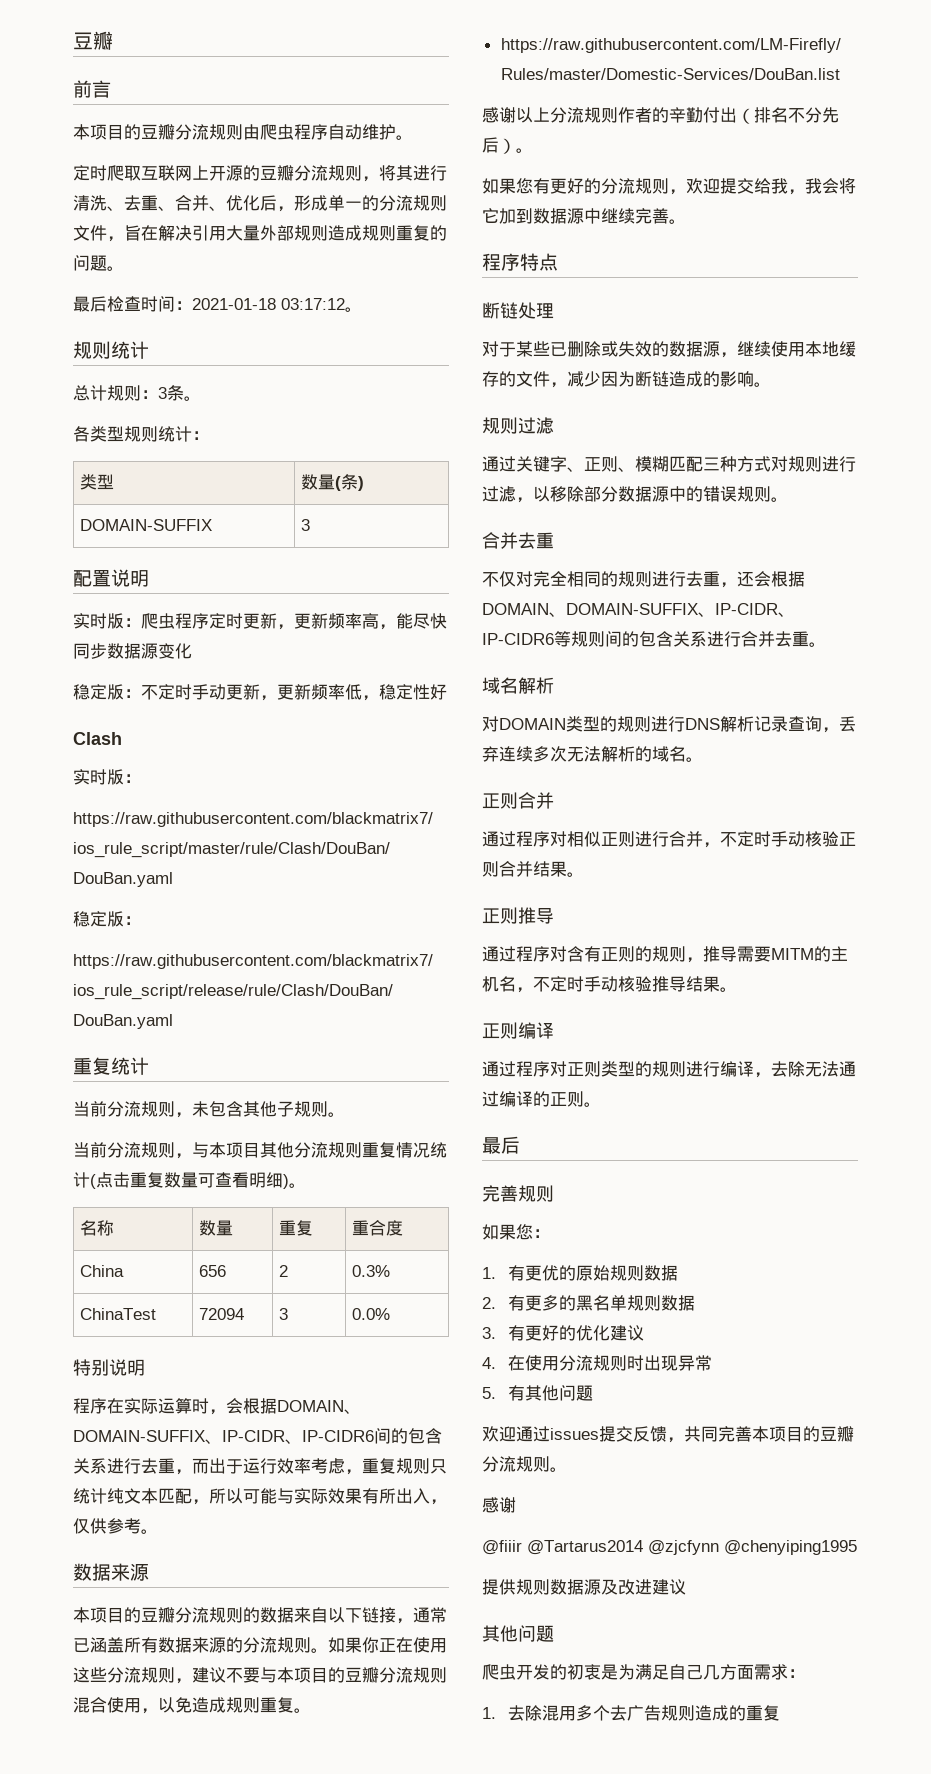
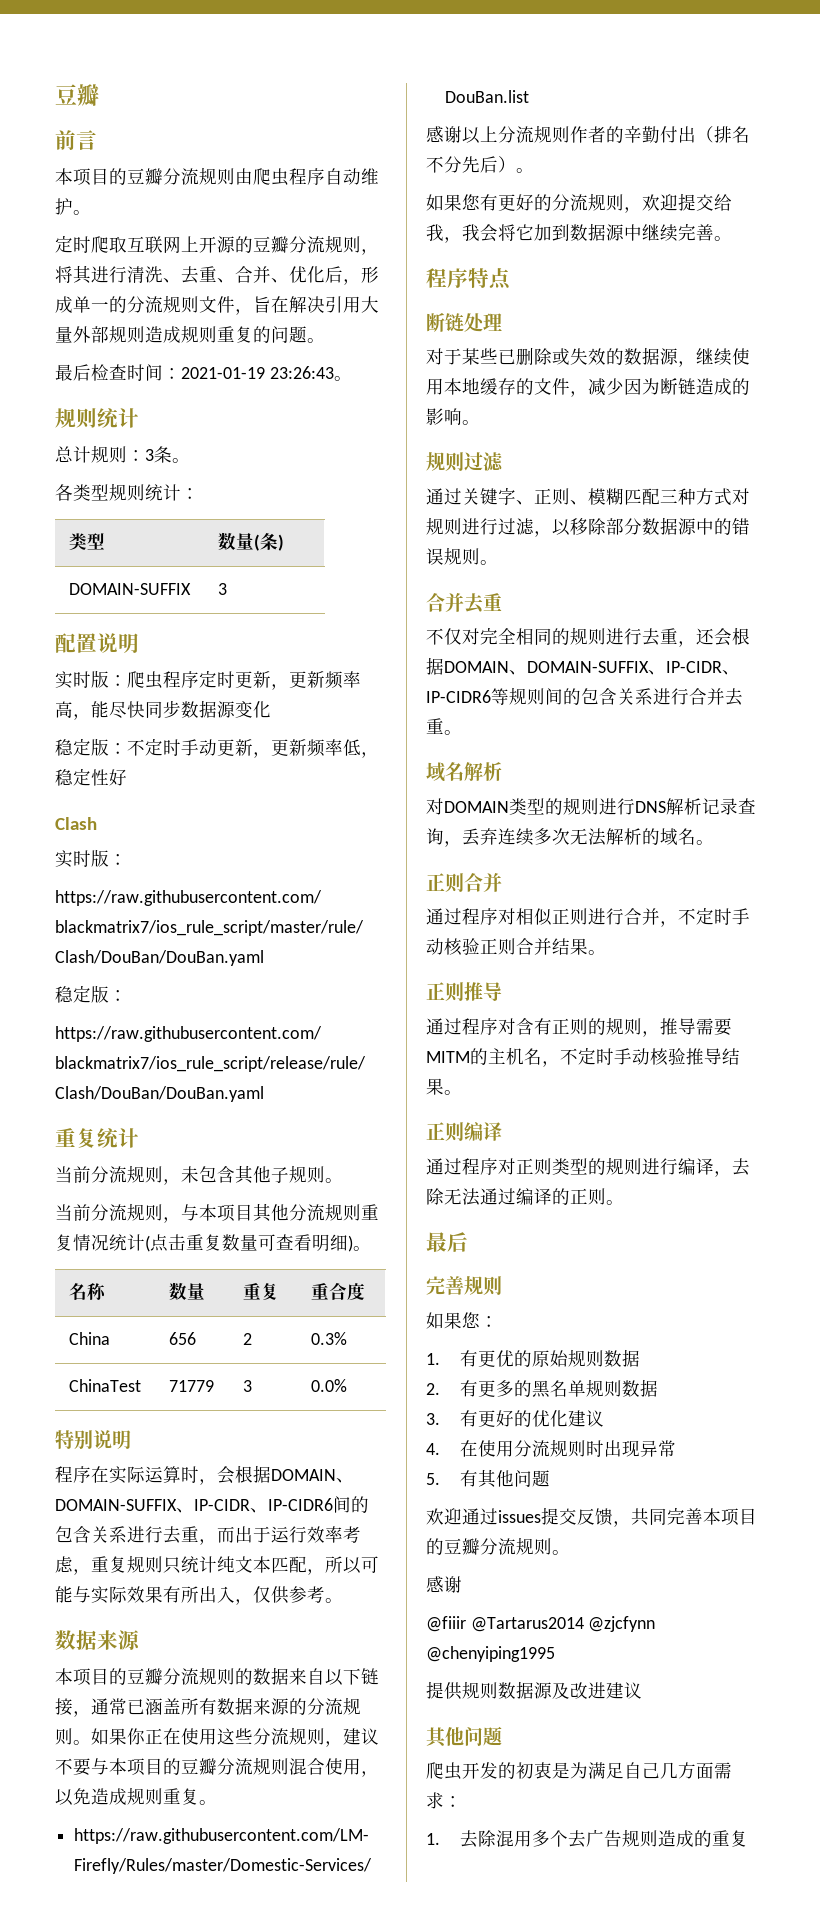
[192,298,345,310] 2021-01-18 03:17:12 -> [181,366,334,379] 2021-01-19 23:26:43
[199,1308,245,1320] 72094 -> [168,1380,214,1392] 71779

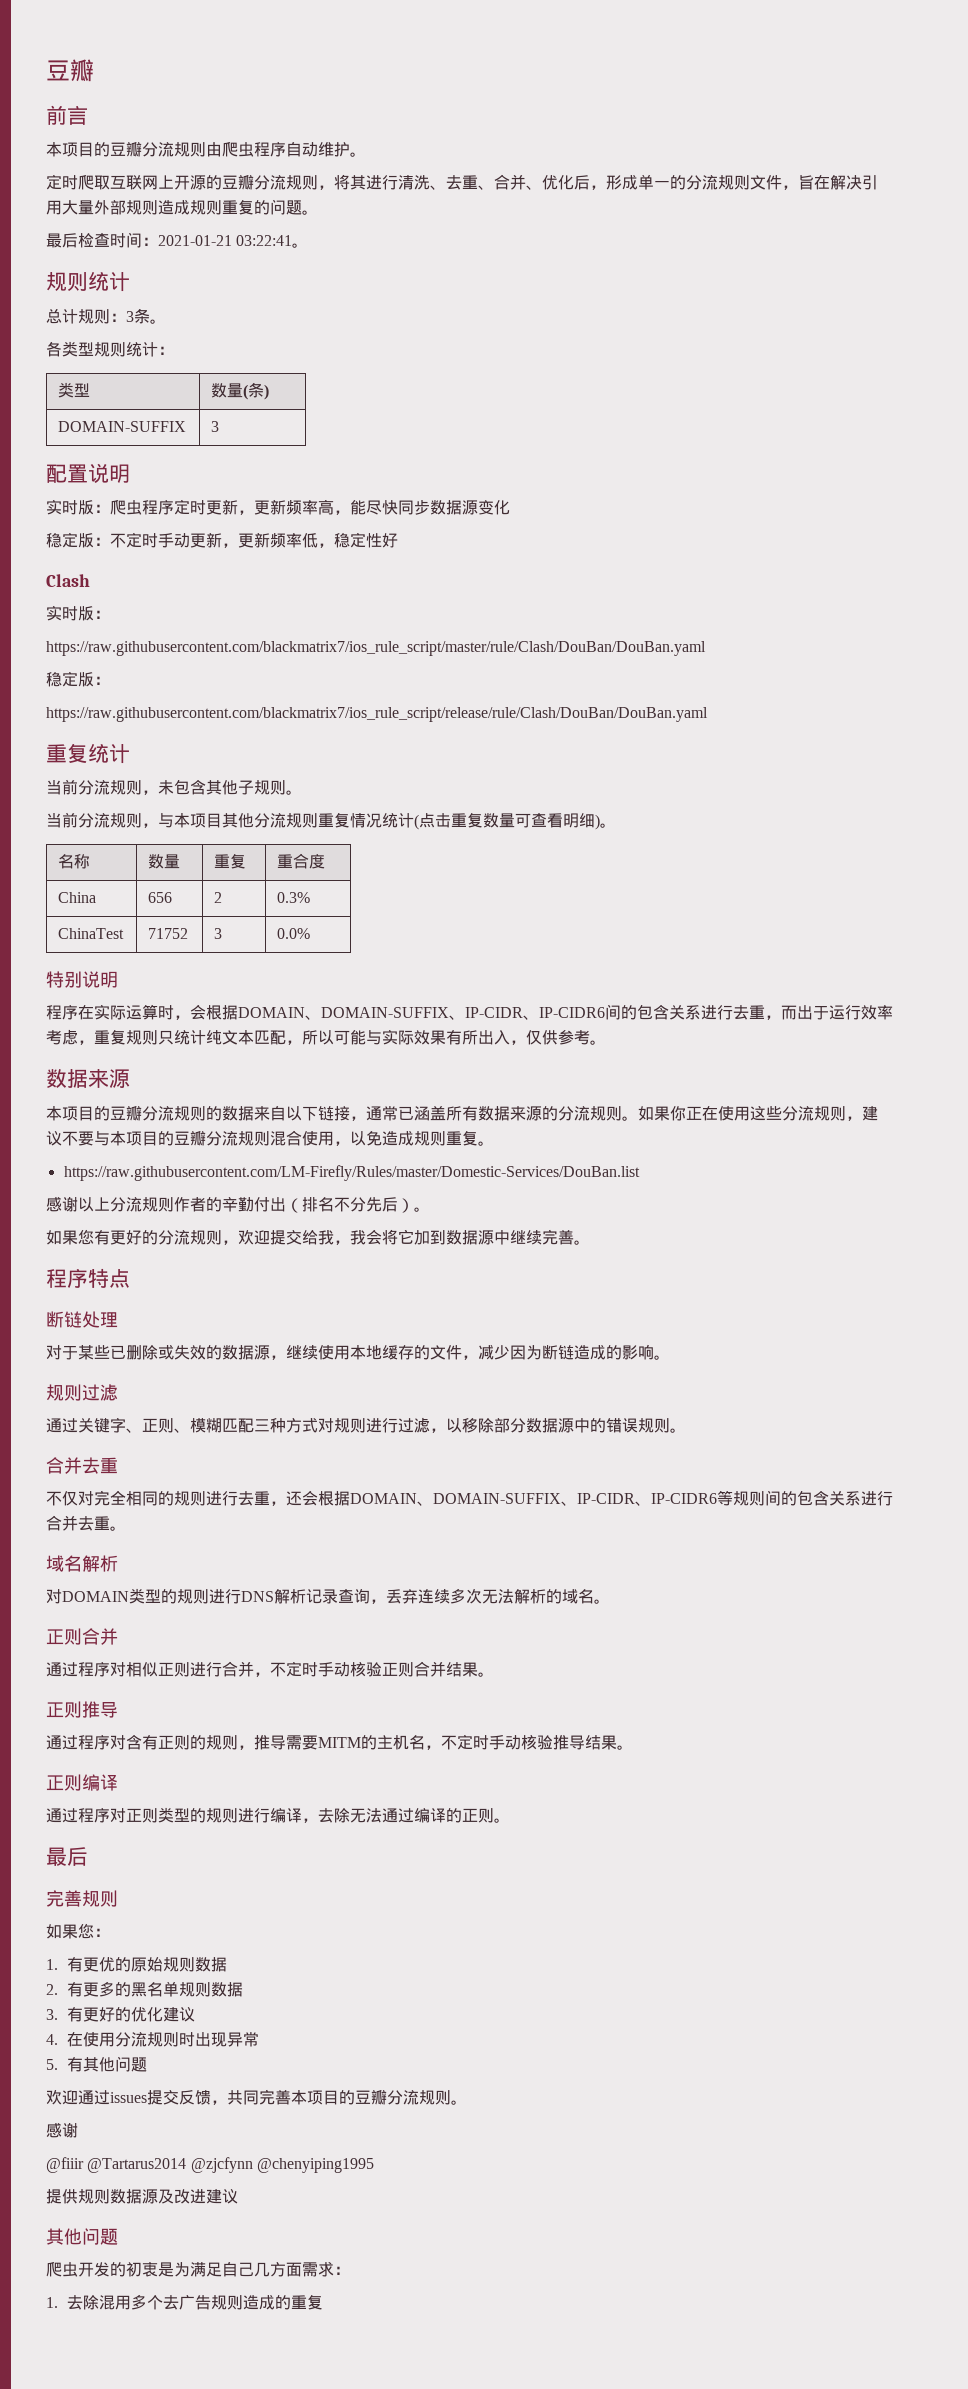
[181,366,334,379] 2021-01-19 23:26:43 -> [158,235,293,246] 2021-01-21 03:22:41
[168,1380,214,1392] 71779 -> [148,928,189,939] 71752

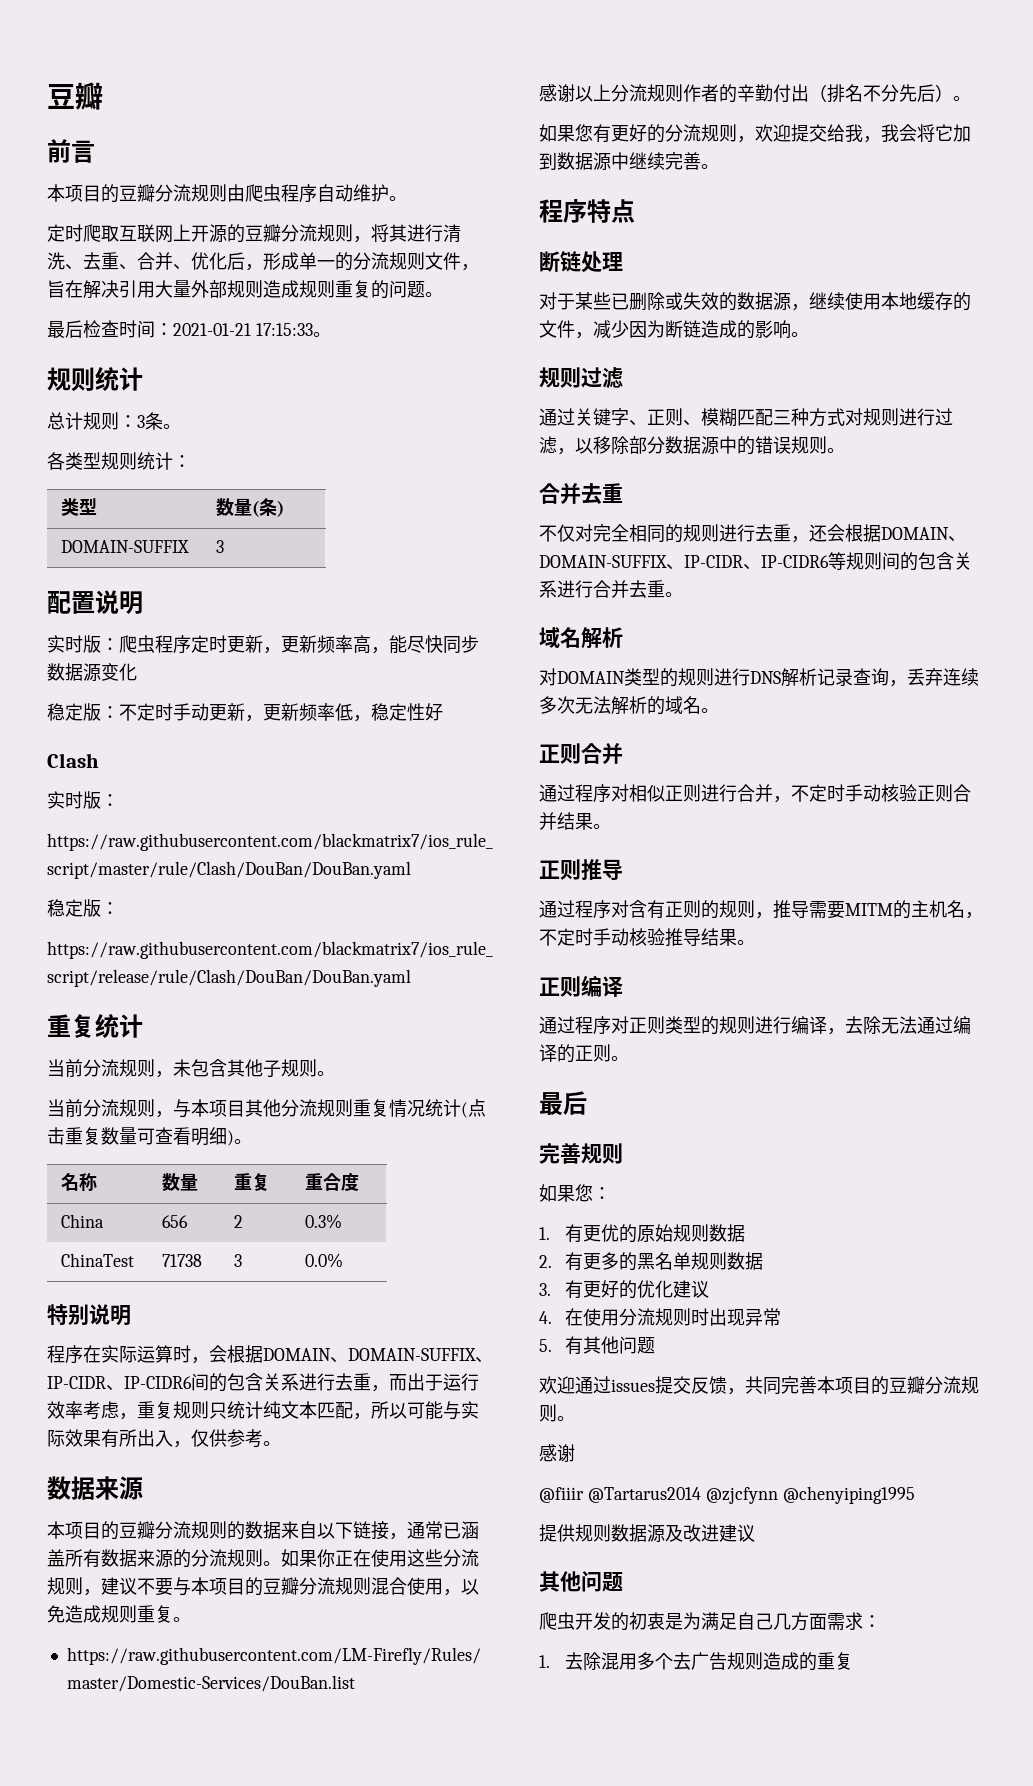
[236,235,293,246] 03:22:41 -> [255,323,313,336] 17:15:33
[148,928,189,939] 71752 -> [161,1254,202,1267] 71738

